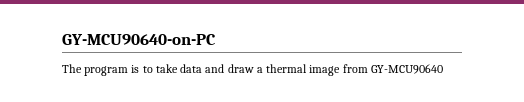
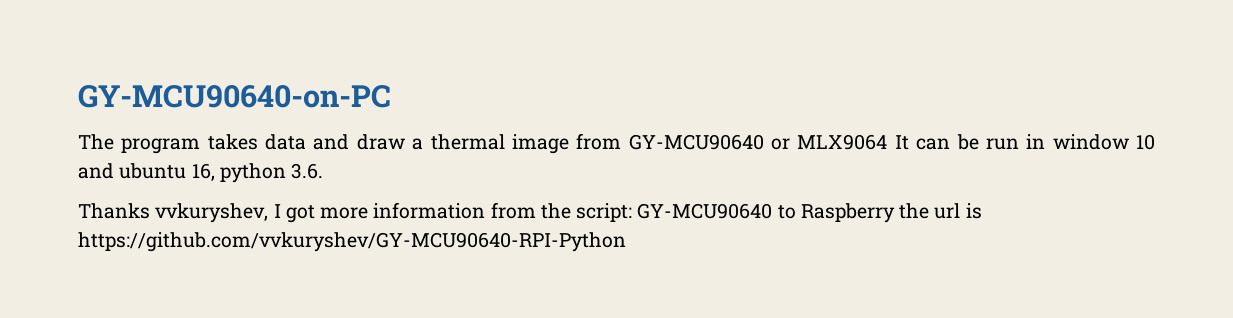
[131,64,178,73] is to take -> [207,134,258,150] takes
(443, 69) none -> [771,134,1155,150] [78,163,324,183] [78,202,982,223] [78,232,626,252] or MLX9064 It can be run in window 10 and ubuntu 16, python 3.6. // Thanks vvkuryshev, I got more information from the script: GY-MCU90640 to Raspberry the url is https://github.com/vvkuryshev/GY-MCU90640-RPI-Python

